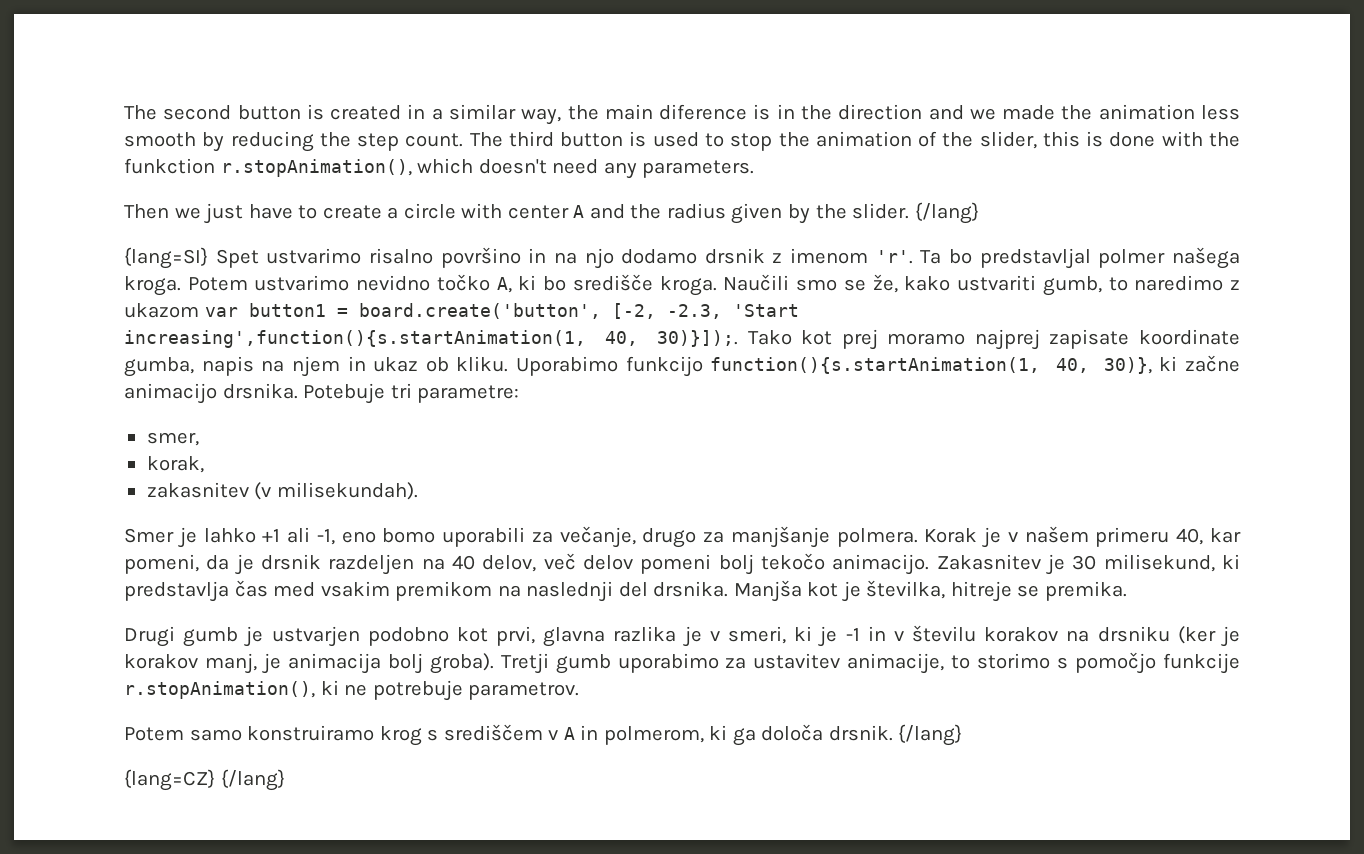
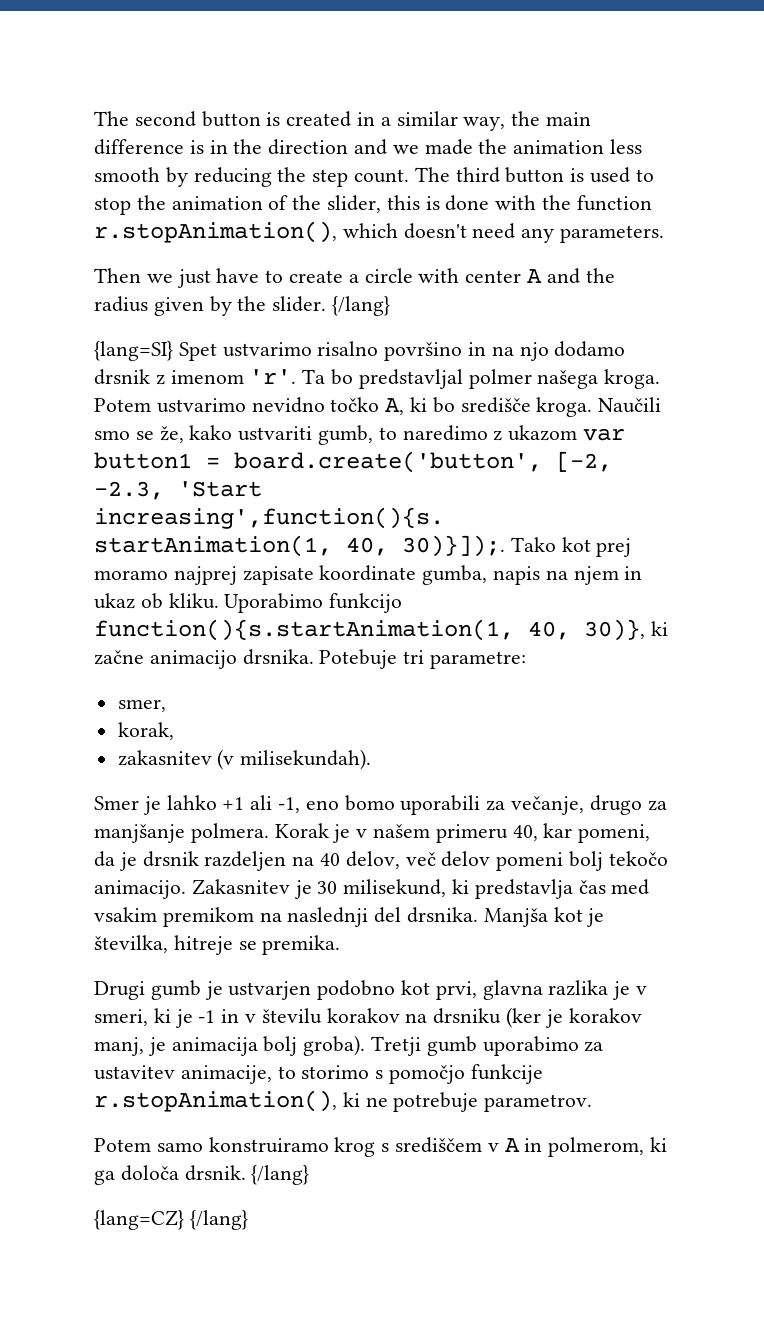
[659,104,748,120] diference -> [94,139,184,155] difference
[124,158,215,174] funkction -> [576,195,652,211] function

